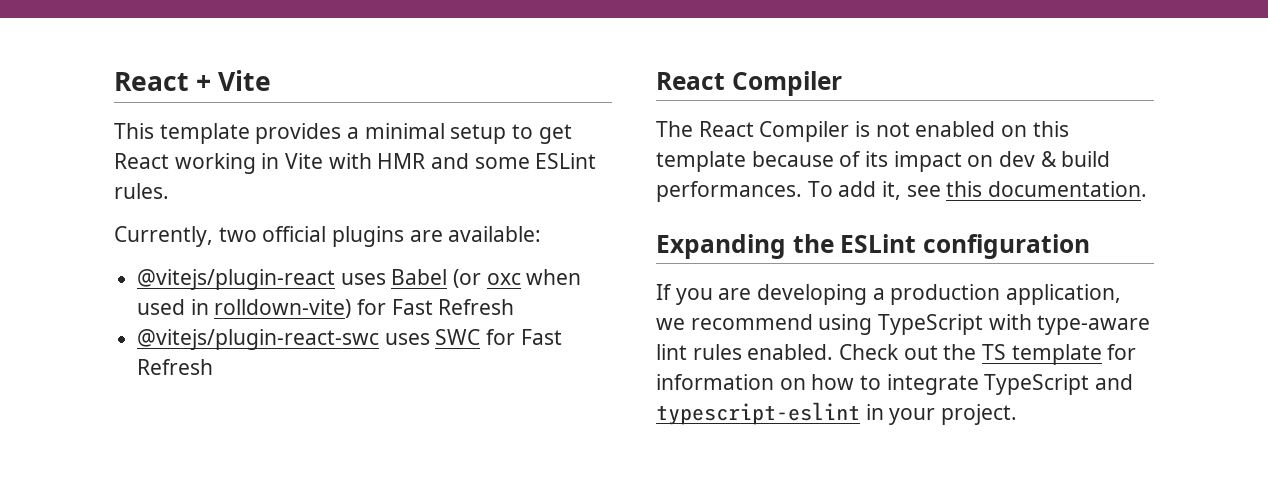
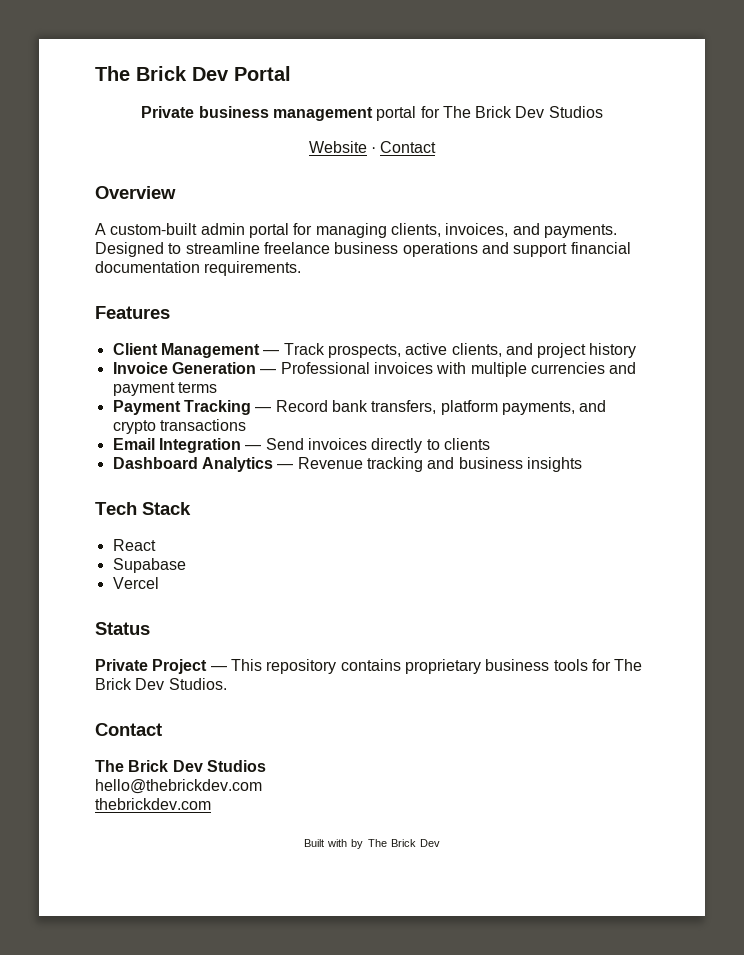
[114,70,272,91] [114,123,572,144] [114,153,597,174] [114,183,169,199] [114,226,542,247] [137,269,582,290] [137,299,515,318] [137,329,562,350] [137,359,214,375] [656,71,842,96] [656,121,1069,142] [656,151,1111,172] [656,181,1148,202] [656,234,1090,259] [656,284,1122,305] [656,314,1151,335] [656,344,1137,365] [656,374,1134,395] [656,402,1018,425] React + Vite // This template provides a minimal setup to get React working in Vite with HMR and some ESLint rules. // Currently, two official plugins are available: // @vitejs/plugin-react uses Babel (or oxc when used in rolldown-vite) for Fast Refresh // @vitejs/plugin-react-swc uses SWC for Fast Refresh // React Compiler // The React Compiler is not enabled on this template because of its impact on dev & build performances. To add it, see this documentation. // Expanding the ESLint configuration // If you are developing a production application, we recommend using TypeScript with type-aware lint rules enabled. Check out the TS template for information on how to integrate TypeScript and typescript-eslint in your project. -> [95,66,291,81] [141,106,603,121] [308,141,437,153] [95,186,176,199] [95,223,617,238] [95,242,631,257] [95,261,302,276] [95,306,170,319] [112,343,637,358] [112,362,637,377] [112,382,217,396] [112,400,607,415] [112,419,246,434] [112,438,490,453] [112,457,582,472] [95,502,191,515] [112,539,156,551] [112,558,186,573] [112,577,159,589] [95,622,150,635] [95,659,643,674] [95,678,227,690] [95,723,162,736] [95,760,266,772] [95,779,262,794] [95,798,211,810] [303,839,441,849] The Brick Dev Portal // Private business management portal for The Brick Dev Studios // Website · Contact // Overview // A custom-built admin portal for managing clients, invoices, and payments. Designed to streamline freelance business operations and support financial documentation requirements. // Features // Client Management — Track prospects, active clients, and project history // Invoice Generation — Professional invoices with multiple currencies and payment terms // Payment Tracking — Record bank transfers, platform payments, and crypto transactions // Email Integration — Send invoices directly to clients // Dashboard Analytics — Revenue tracking and business insights // Tech Stack // React // Supabase // Vercel // Status // Private Project — This repository contains proprietary business tools for The Brick Dev Studios. // Contact // The Brick Dev Studios // hello@thebrickdev.com // thebrickdev.com // Built with by The Brick Dev

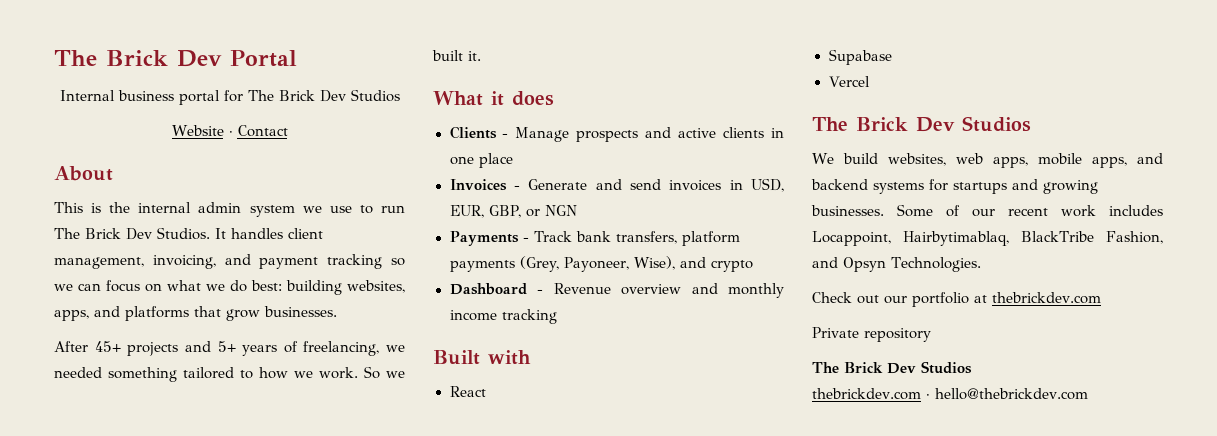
[141,106,373,121] Private business management -> [59,90,174,101] Internal business
[95,186,176,199] [95,223,617,238] [95,242,631,257] [95,261,302,276] [95,306,170,319] [112,343,637,358] [112,362,637,377] [112,382,217,396] [112,400,607,415] [112,419,246,434] [112,438,490,453] [112,457,582,472] [95,502,191,515] [112,539,156,551] [112,558,186,573] [112,577,159,589] [95,622,150,635] [95,659,643,674] [95,678,227,690] [95,723,162,736] [95,760,266,772] Overview // A custom-built admin portal for managing clients, invoices, and payments. Designed to streamline freelance business operations and support financial documentation requirements. // Features // Client Management — Track prospects, active clients, and project history // Invoice Generation — Professional invoices with multiple currencies and payment terms // Payment Tracking — Record bank transfers, platform payments, and crypto transactions // Email Integration — Send invoices directly to clients // Dashboard Analytics — Revenue tracking and business insights // Tech Stack // React // Supabase // Vercel // Status // Private Project — This repository contains proprietary business tools for The Brick Dev Studios. // Contact // The Brick Dev Studios // -> [54,166,113,181] [54,202,405,217] [54,227,323,240] [54,254,406,269] [54,280,405,295] [54,306,337,321] [54,341,405,356] [54,366,405,382] [432,50,481,61] [433,91,554,106] [449,126,784,142] [449,153,513,168] [449,178,784,192] [449,205,578,218] [449,231,741,246] [449,256,754,272] [449,283,784,298] [449,309,557,324] [433,350,531,365] [449,386,486,397] [828,49,892,65] [828,76,871,87] [812,116,1031,132] [812,153,1163,168] [811,179,1098,194] [811,204,1163,217] [812,231,1163,246] [812,257,981,272] [812,292,1101,307] [812,327,931,342] [812,361,972,374] [812,388,930,400] About // This is the internal admin system we use to run The Brick Dev Studios. It handles client management, invoicing, and payment tracking so we can focus on what we do best: building websites, apps, and platforms that grow businesses. // After 45+ projects and 5+ years of freelancing, we needed something tailored to how we work. So we built it. // What it does // Clients - Manage prospects and active clients in one place // Invoices - Generate and send invoices in USD, EUR, GBP, or NGN // Payments - Track bank transfers, platform payments (Grey, Payoneer, Wise), and crypto // Dashboard - Revenue overview and monthly income tracking // Built with // React // Supabase // Vercel // The Brick Dev Studios // We build websites, web apps, mobile apps, and backend systems for startups and growing businesses. Some of our recent work includes Locappoint, Hairbytimablaq, BlackTribe Fashion, and Opsyn Technologies. // Check out our portfolio at thebrickdev.com // Private repository // The Brick Dev Studios // thebrickdev.com ·
[95,798,211,810] [303,839,441,849] // thebrickdev.com // Built with by The Brick Dev -> (1088, 394) none

